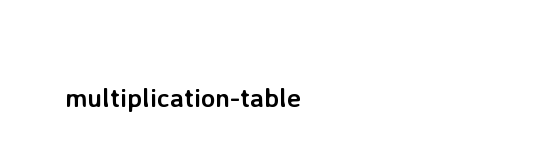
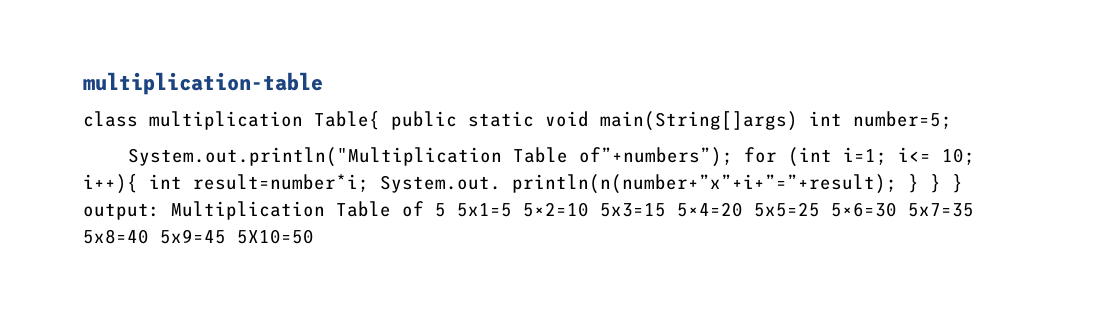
(301, 100) none -> [83,111,952,131] [127,147,975,167] [83,174,963,194] [83,201,974,220] [83,229,314,244] // class multiplication Table{ public static void main(String[]args) int number=5; // System.out.println("Multiplication Table of”+numbers”); for (int i=1; i<= 10; i++){ int result=number*i; System.out. println(n(number+”x”+i+”=”+result); } } } output: Multiplication Table of 5 5x1=5 5×2=10 5x3=15 5×4=20 5x5=25 5×6=30 5x7=35 5x8=40 5x9=45 5X10=50

